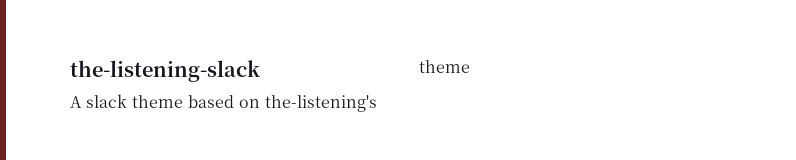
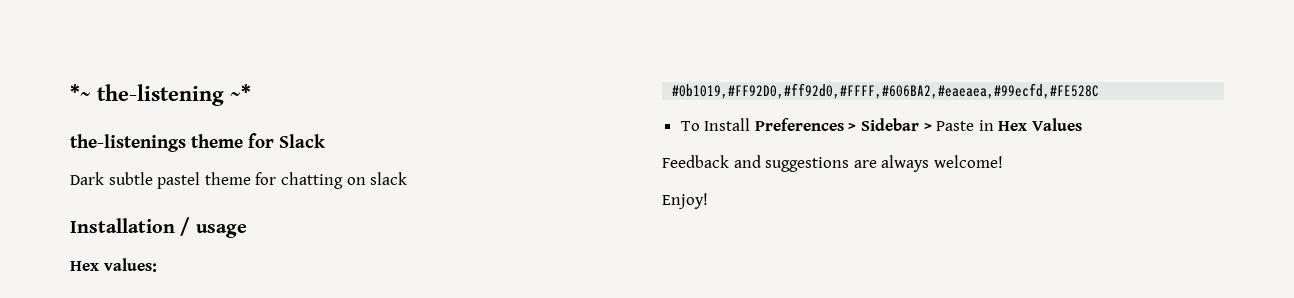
[70,60,260,82] [70,94,377,112] [419,60,470,73] the-listening-slack // A slack theme based on the-listening's theme -> [70,84,251,106] [70,133,325,152] [70,172,408,189] [70,217,247,238] [70,258,157,272] [672,83,1100,99] [680,118,1083,131] [662,155,1003,172] [662,193,708,209] *~ the-listening ~* // the-listenings theme for Slack // Dark subtle pastel theme for chatting on slack // Installation / usage // Hex values: // #0b1019,#FF92D0,#ff92d0,#FFFF,#606BA2,#eaeaea,#99ecfd,#FE528C // To Install Preferences > Sidebar > Paste in Hex Values // Feedback and suggestions are always welcome! // Enjoy!

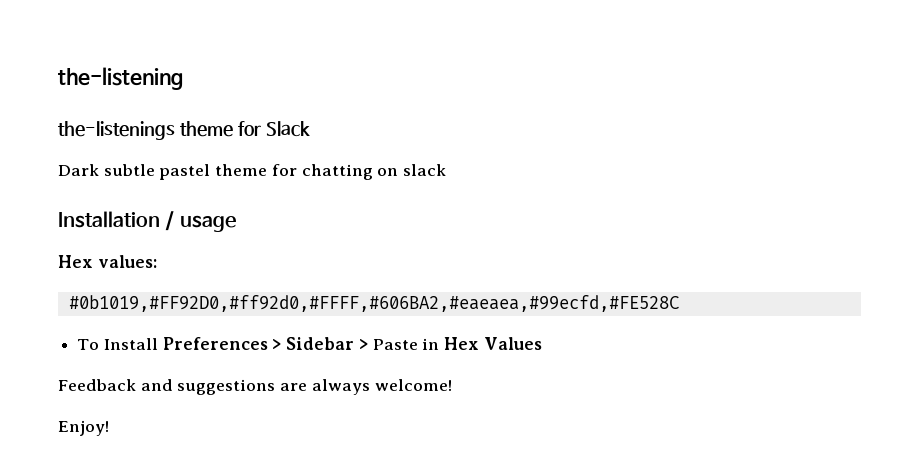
[70,84,91,101] *~ -> (58, 78) none
[230,84,251,101] ~* -> (183, 78) none

